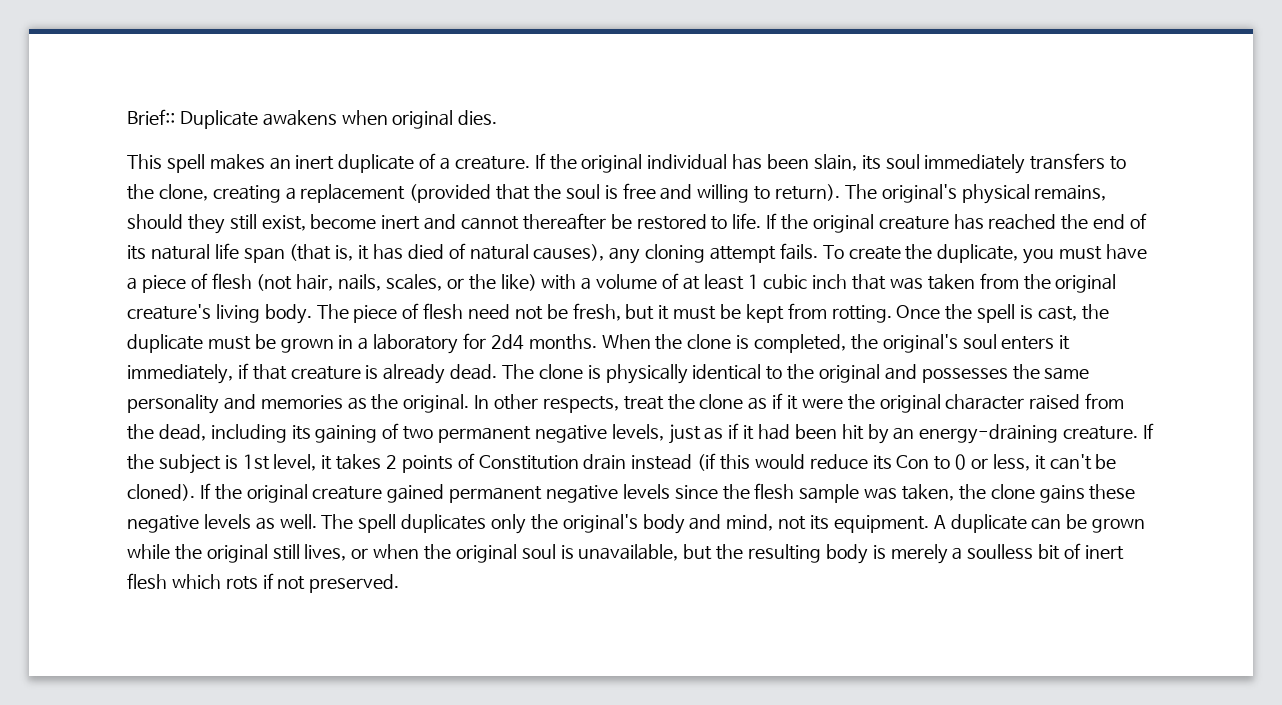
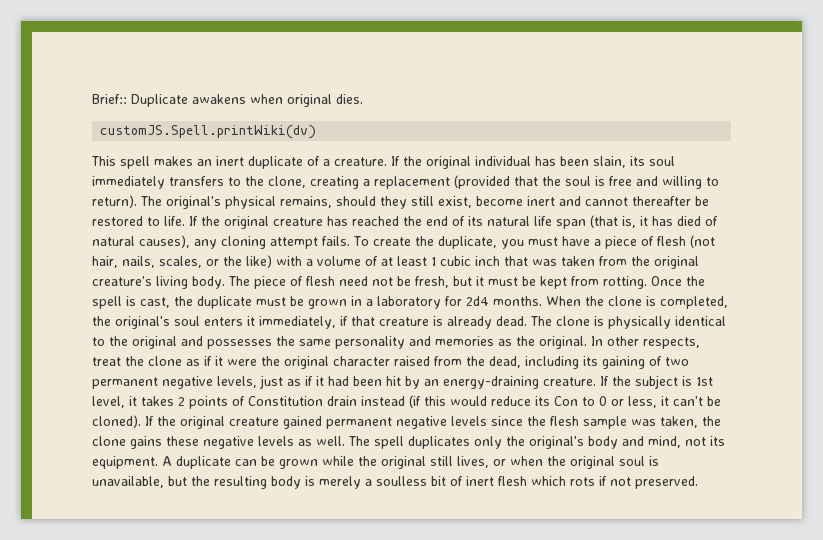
(498, 117) none -> [100,125,317,139] // customJS.Spell.printWiki(dv)

